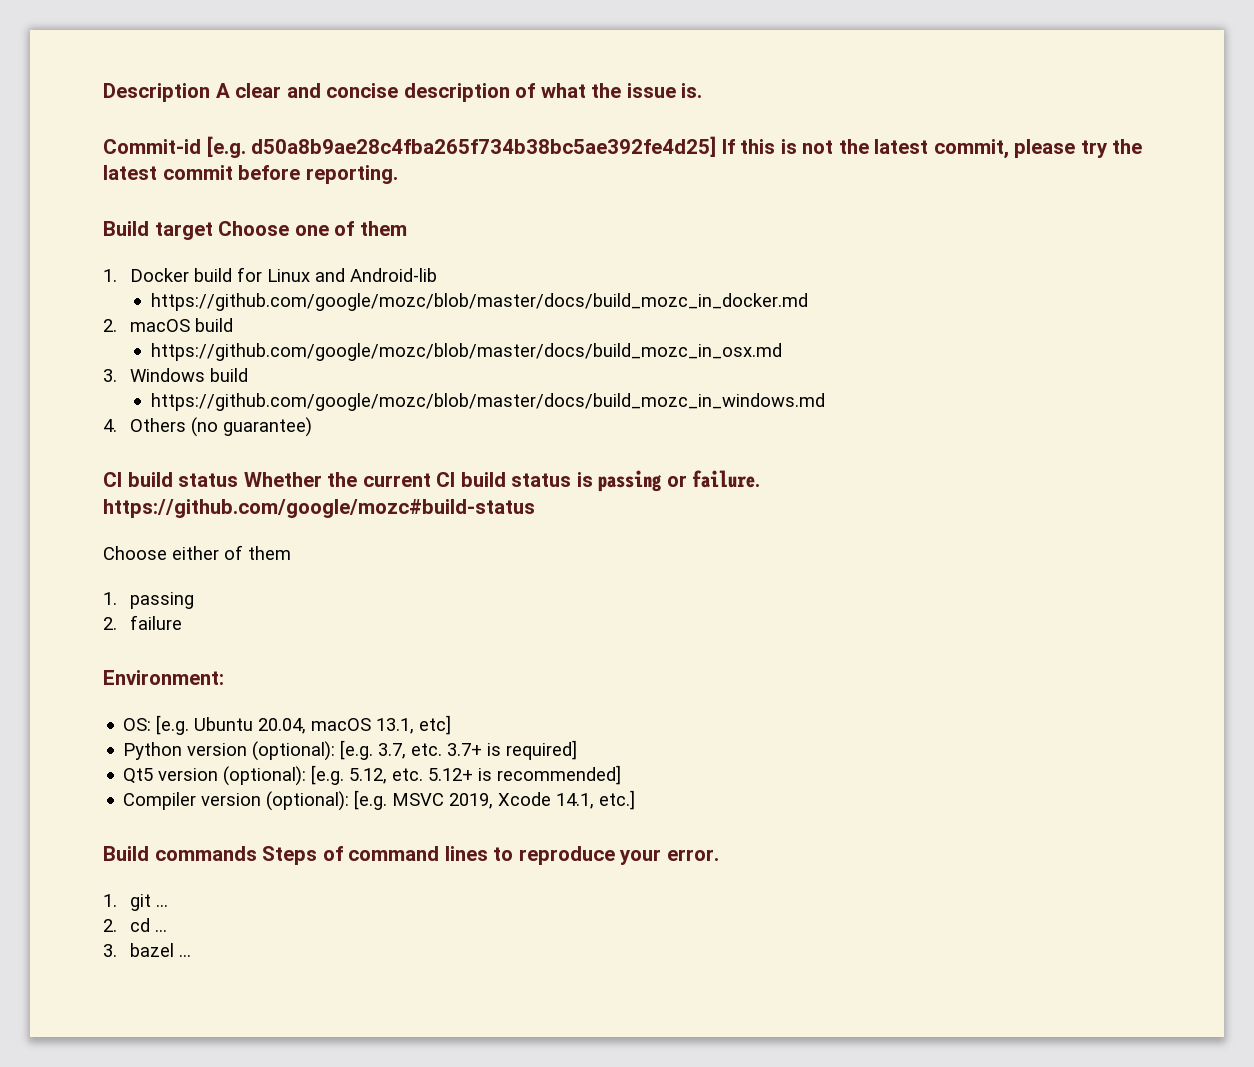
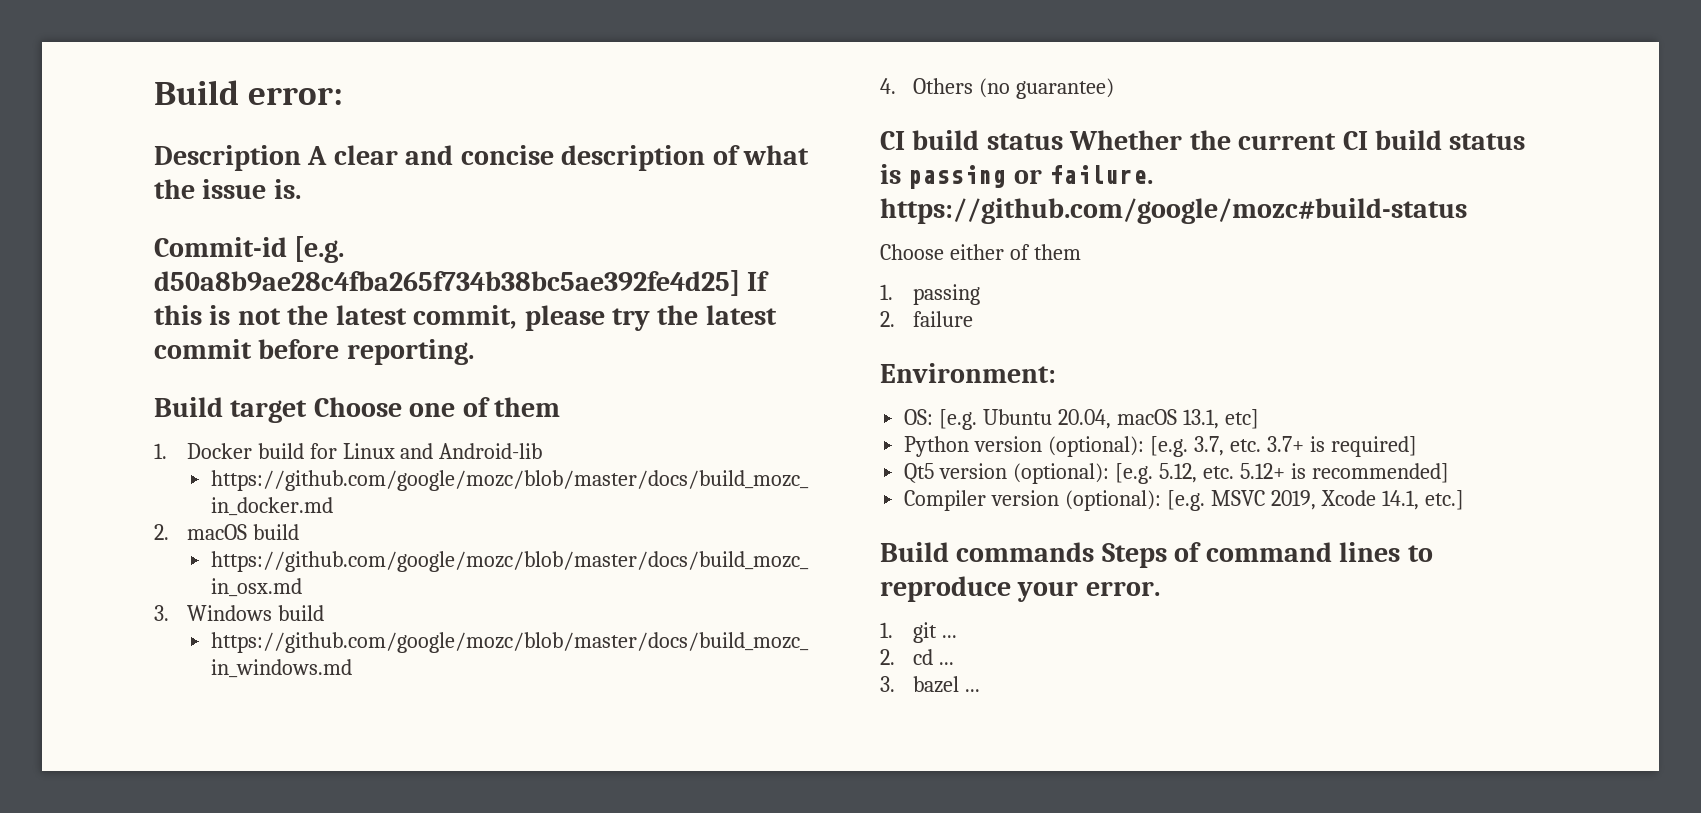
(103, 92) none -> [154,80,344,105] Build error: //

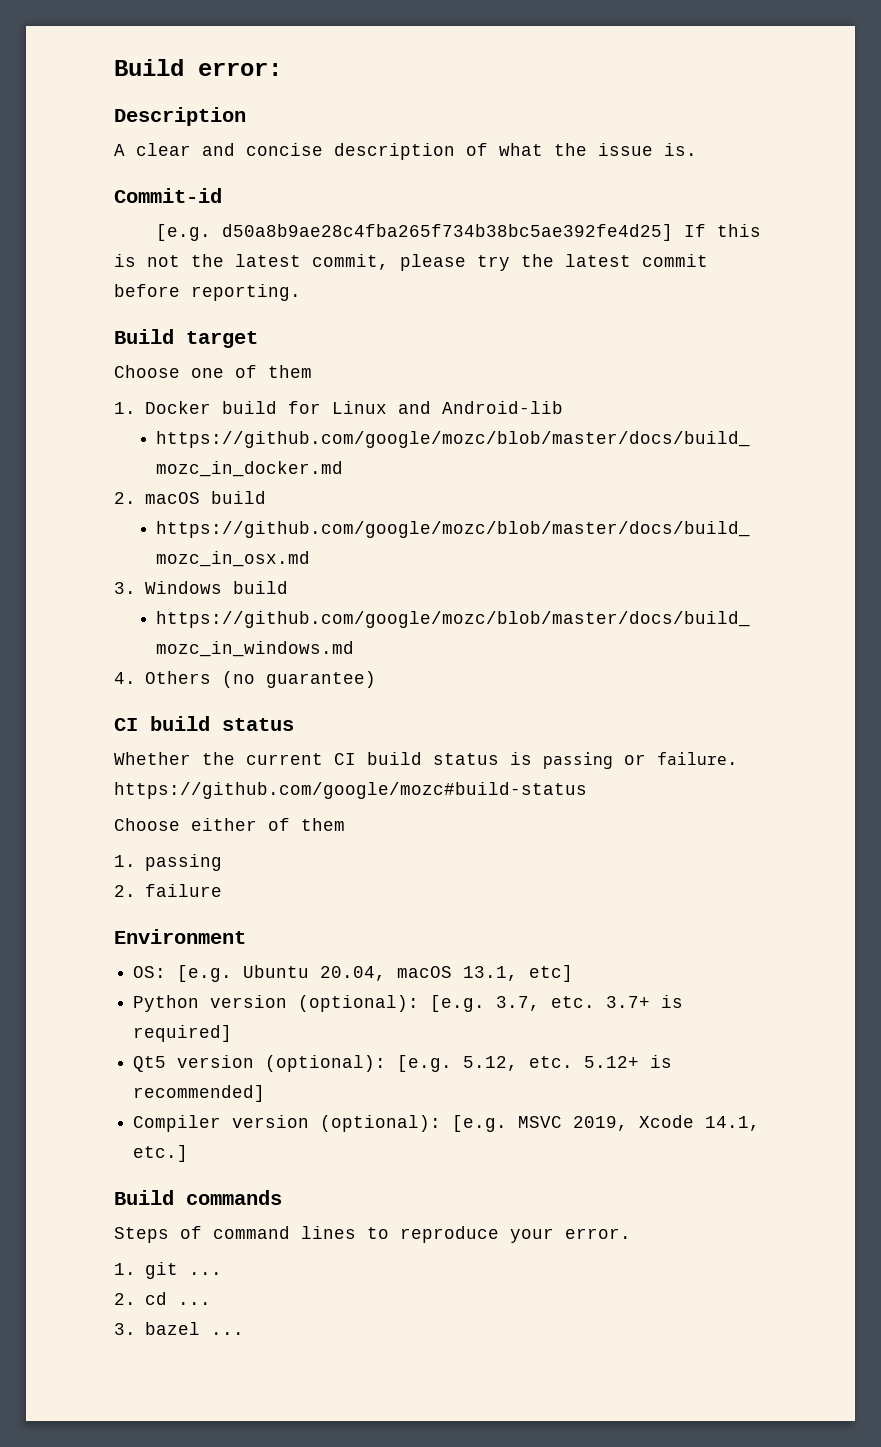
(301, 158) none -> (246, 116) //
(287, 247) none -> (222, 195) //
(308, 411) none -> (258, 339) //
(1063, 141) none -> (294, 724) //
[880,363,1056,383] Environment: -> [114,929,246,944] Environment
(1095, 552) none -> (282, 1197) //

